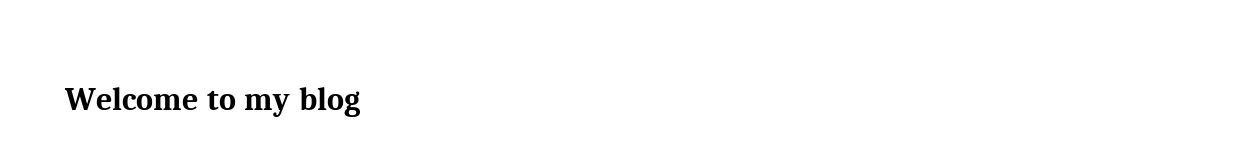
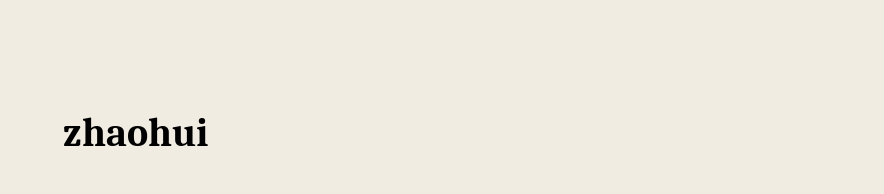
[64,87,360,117] Welcome to my blog -> [63,117,208,146] zhaohui

